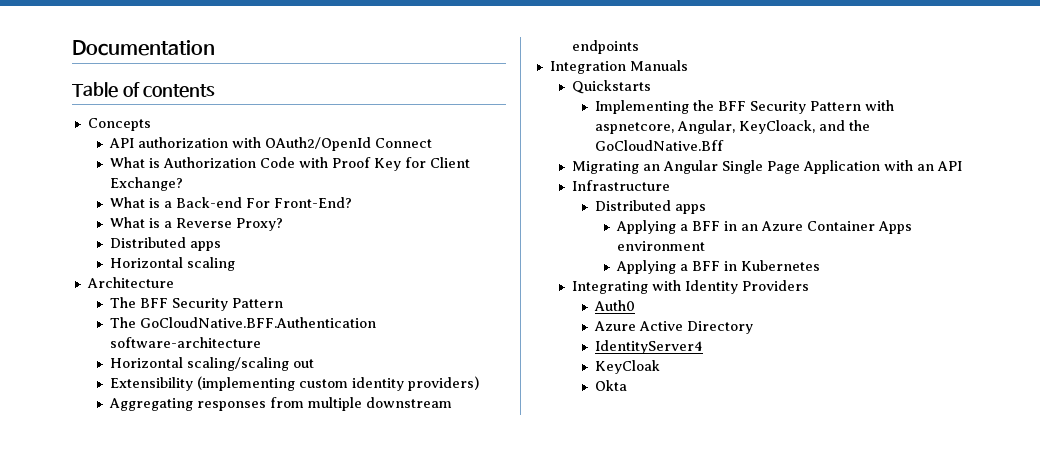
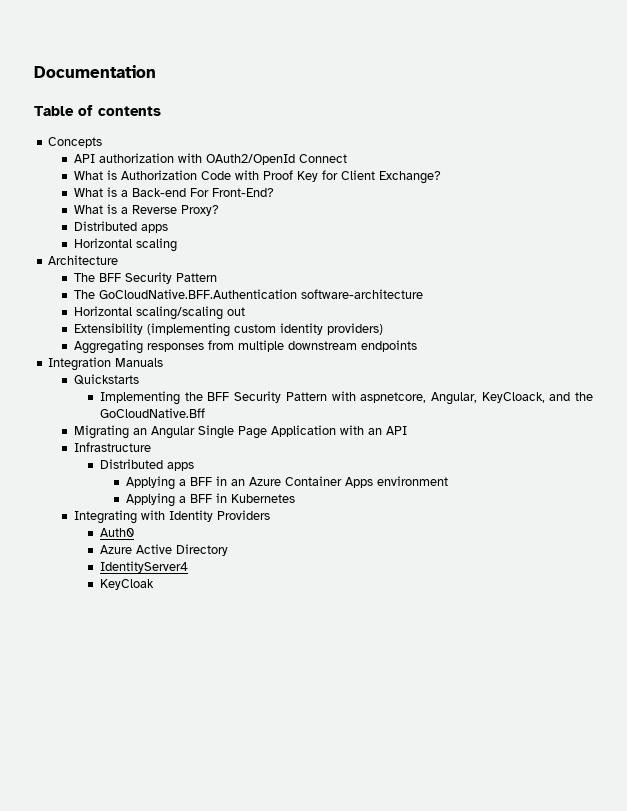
[594,380,627,391] // Okta -> (155, 584) none

